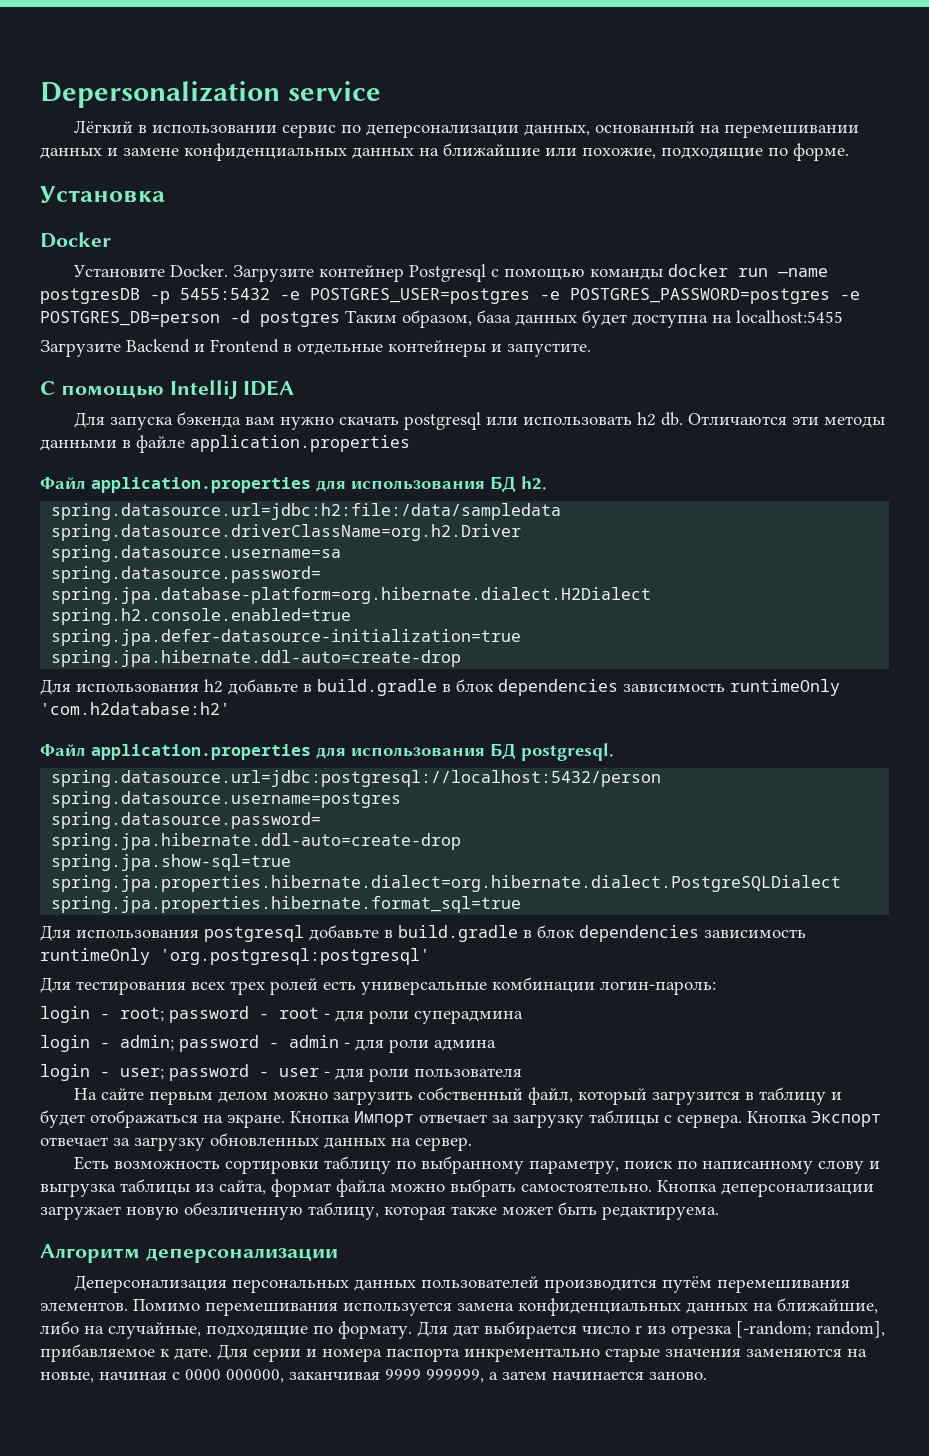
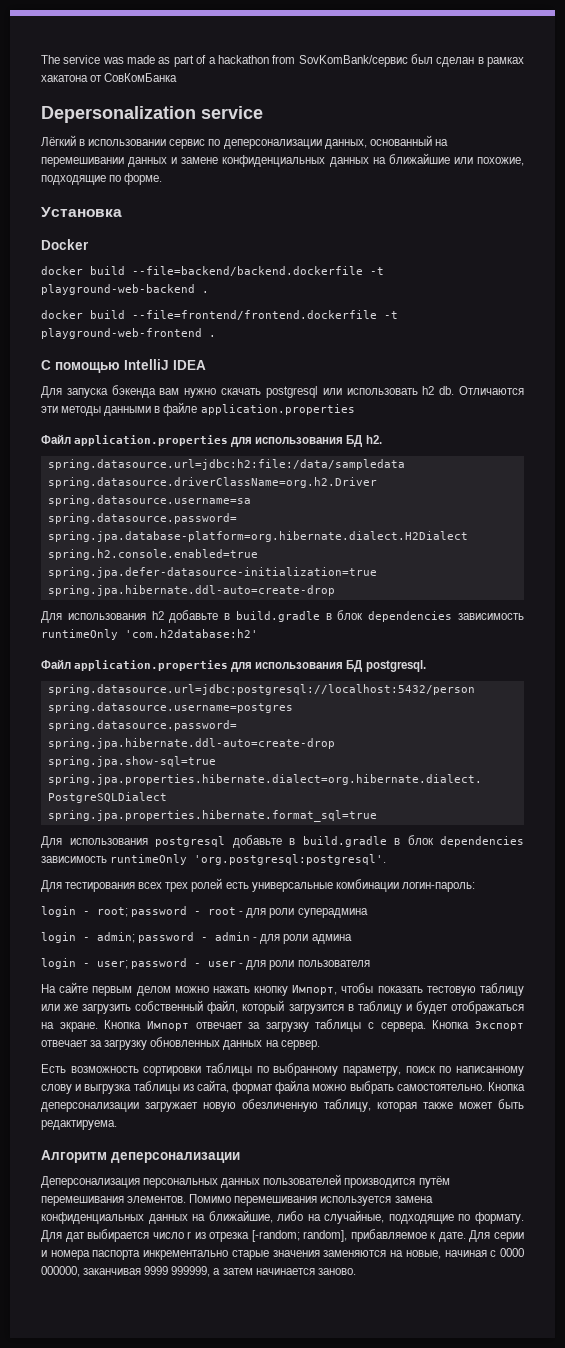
(40, 94) none -> [41,54,524,67] [41,73,178,82] The service was made as part of a hackathon from SovKomBank/сервис был сделан в рамках хакатона от СовКомБанка //
[73,264,829,282] [40,288,860,304] [40,310,843,328] [40,339,591,357] Установите Docker. Загрузите контейнер Postgresql с помощью команды docker run —name postgresDB -p 5455:5432 -e POSTGRES_USER=postgres -e POSTGRES_PASSWORD=postgres -e POSTGRES_DB=person -d postgres Таким образом, база данных будет доступна на localhost:5455 // Загрузите Backend и Frontend в отдельные контейнеры и запустите. -> [41,266,384,276] [41,284,209,295] [41,310,398,320] [41,328,216,339] docker build --file=backend/backend.dockerfile -t playground-web-backend . // docker build --file=frontend/frontend.dockerfile -t playground-web-frontend .
[160,948,430,965] 'org.postgresql:postgresql' -> [194,854,387,865] 'org.postgresql:postgresql'.
(329, 1096) none -> [212,983,524,996] [41,1004,79,1011] нажать кнопку Импорт, чтобы показать тестовую таблицу или же
[324,1156,392,1174] таблицу -> [205,1063,252,1076] таблицы

